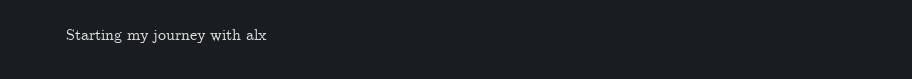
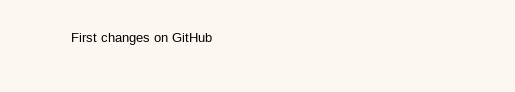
[66,29,267,43] Starting my journey with alx -> [71,33,212,45] First changes on GitHub

